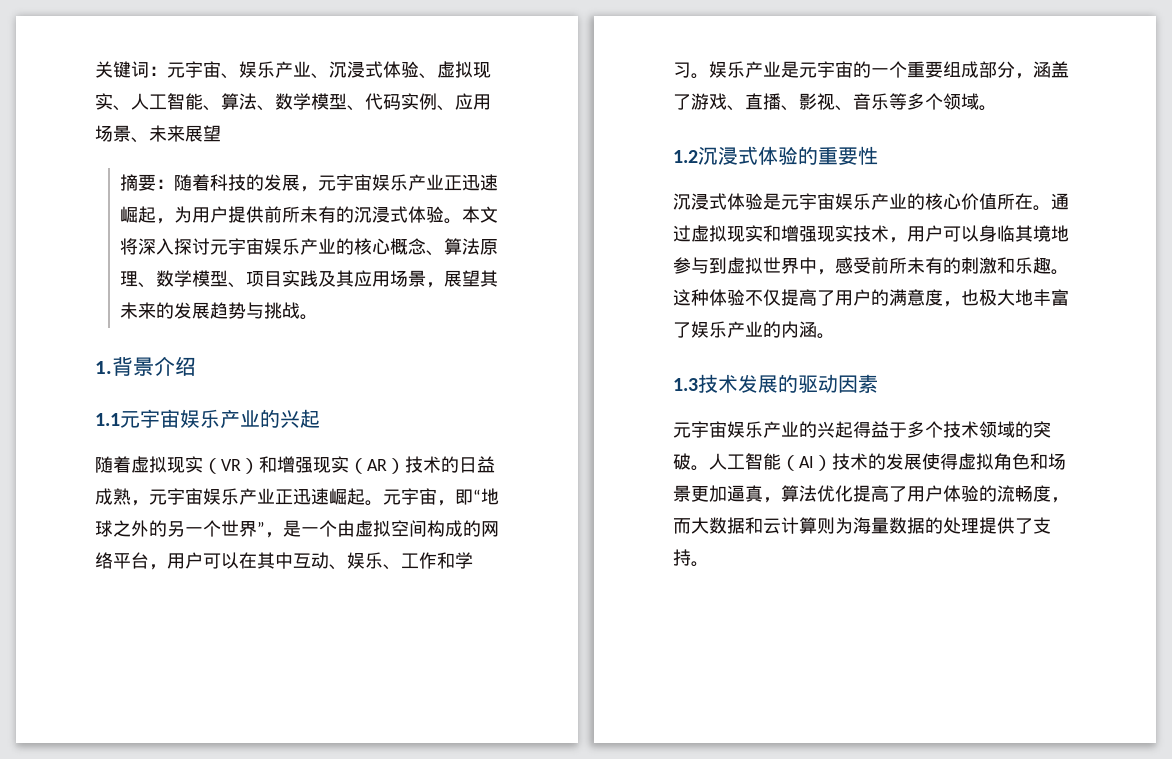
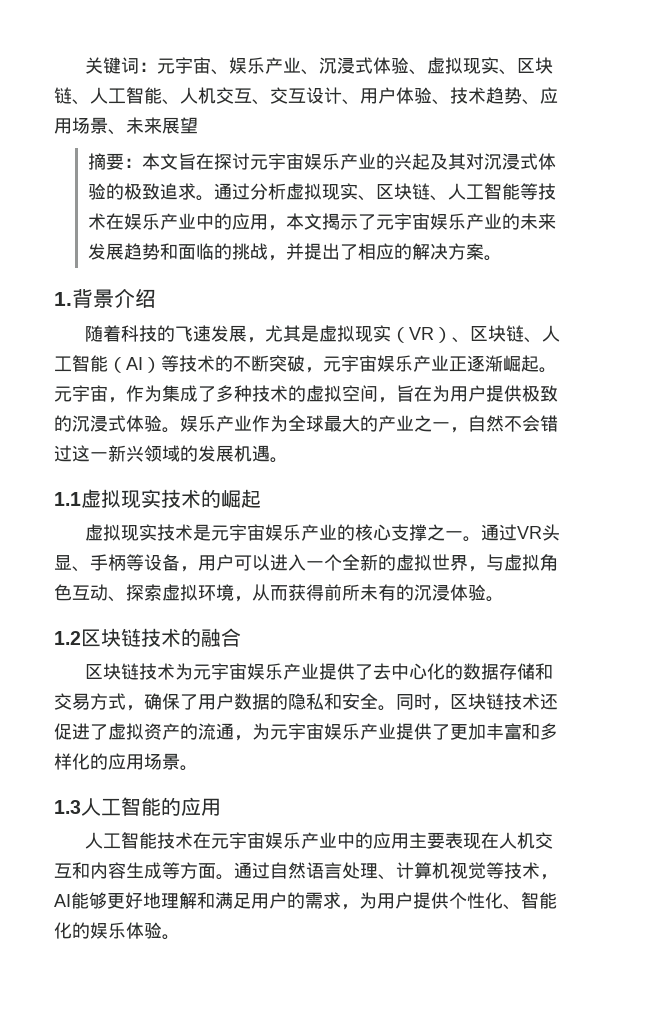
(131, 108) none -> [517,57,554,74] [54,87,90,105] 区块链、
[221,93,437,111] 算法、数学模型、代码实例 -> [180,87,522,105] 人机交互、交互设计、用户体验、技术趋势
[174,174,499,192] [120,206,499,224] [120,238,175,255] 随着科技的发展，元宇宙娱乐产业正迅速崛起，为用户提供前所未有的沉浸式体验。本文将深入 -> [142,153,215,170] 本文旨在
[354,238,499,256] [120,270,499,288] [120,302,319,320] [95,357,196,376] [95,409,320,428] [95,456,495,474] [95,488,329,506] 核心概念、算法原理、数学模型、项目实践及其应用场景，展望其未来的发展趋势与挑战。 // 1.背景介绍 // 1.1元宇宙娱乐产业的兴起 // 随着虚拟现实（VR）和增强现实（AR）技术的日益成熟，元宇宙娱乐产业正迅速 -> [394,153,557,170] [88,183,557,201] [88,213,557,231] [88,243,503,261] [54,289,156,308] [85,325,561,343] [54,355,503,373] 兴起及其对沉浸式体验的极致追求。通过分析虚拟现实、区块链、人工智能等技术在娱乐产业中的应用，本文揭示了元宇宙娱乐产业的未来发展趋势和面临的挑战，并提出了相应的解决方案。 // 1.背景介绍 // 随着科技的飞速发展，尤其是虚拟现实（VR）、区块链、人工智能（AI）等技术的不断突破，元宇宙娱乐产业正逐渐
[455,488,499,505] [95,520,499,538] [95,552,473,570] [673,61,1069,79] [673,93,997,111] [673,146,878,165] [673,193,763,210] 即“地球之外的另一个世界”，是一个由虚拟空间构成的网络平台，用户可以在其中互动、娱乐、工作和学习。娱乐产业是元宇宙的一个重要组成部分，涵盖了游戏、直播、影视、音乐等多个领域。 // 1.2沉浸式体验的重要性 // 沉浸式体验 -> [126,385,558,403] [54,415,558,433] [54,445,288,463] [54,489,261,509] [85,524,194,541] 作为集成了多种技术的虚拟空间，旨在为用户提供极致的沉浸式体验。娱乐产业作为全球最大的产业之一，自然不会错过这一新兴领域的发展机遇。 // 1.1虚拟现实技术的崛起 // 虚拟现实技术
[961,193,1069,211] [673,225,1069,243] [673,257,1069,275] [673,289,1069,307] [673,321,835,339] [673,374,878,393] [673,421,1051,438] [673,453,1066,471] [673,485,1069,503] [673,517,1051,534] [673,549,691,566] 价值所在。通过虚拟现实和增强现实技术，用户可以身临其境地参与到虚拟世界中，感受前所未有的刺激和乐趣。这种体验不仅提高了用户的满意度，也极大地丰富了娱乐产业的内涵。 // 1.3技术发展的驱动因素 // 元宇宙娱乐产业的兴起得益于多个技术领域的突破。人工智能（AI）技术的发展使得虚拟角色和场景更加逼真，算法优化提高了用户体验的流畅度，而大数据和云计算则为海量数据的处理提供了支持 -> [391,524,561,542] [54,554,558,572] [54,584,504,602] [54,628,241,647] [85,663,554,680] [54,693,558,711] [54,723,558,741] [54,753,198,771] [54,797,221,816] [85,832,554,849] [54,862,558,880] [54,892,557,910] [54,922,162,939] 支撑之一。通过VR头显、手柄等设备，用户可以进入一个全新的虚拟世界，与虚拟角色互动、探索虚拟环境，从而获得前所未有的沉浸体验。 // 1.2区块链技术的融合 // 区块链技术为元宇宙娱乐产业提供了去中心化的数据存储和交易方式，确保了用户数据的隐私和安全。同时，区块链技术还促进了虚拟资产的流通，为元宇宙娱乐产业提供了更加丰富和多样化的应用场景。 // 1.3人工智能的应用 // 人工智能技术在元宇宙娱乐产业中的应用主要表现在人机交互和内容生成等方面。通过自然语言处理、计算机视觉等技术，AI能够更好地理解和满足用户的需求，为用户提供个性化、智能化的娱乐体验

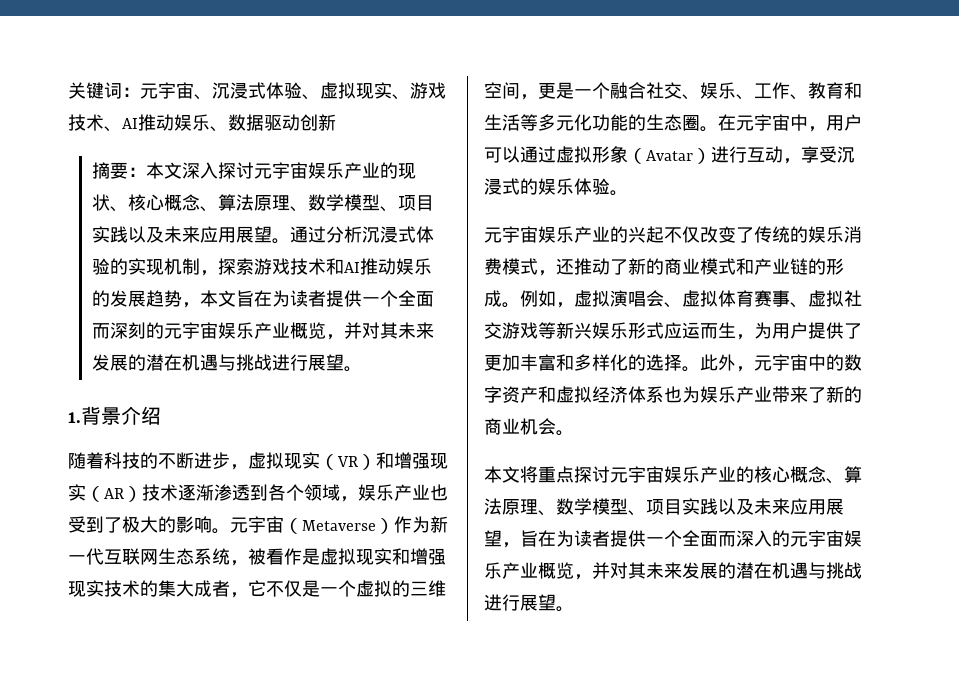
[229,57,320,75] 娱乐产业、 -> (212, 97) none
[517,57,554,74] [54,87,558,105] [54,117,198,135] 区块链、人工智能、人机交互、交互设计、用户体验、技术趋势、应用场景、未来展望 -> [410,82,446,99] [68,114,336,132] 游戏技术、AI推动娱乐、数据驱动创新
[178,153,557,170] [88,183,557,201] [88,213,557,231] [88,243,485,261] 旨在探讨元宇宙娱乐产业的兴起及其对沉浸式体验的极致追求。通过分析虚拟现实、区块链、人工智能等技术在娱乐产业中的应用，本文揭示了元宇宙娱乐产业的未来发展趋势和面临的挑战，并提出了相应的解决方案 -> [181,162,416,179] [91,194,434,212] [91,226,434,244] [91,258,432,276] [91,290,434,308] [91,322,434,340] [91,354,344,371] 深入探讨元宇宙娱乐产业的现状、核心概念、算法原理、数学模型、项目实践以及未来应用展望。通过分析沉浸式体验的实现机制，探索游戏技术和AI推动娱乐的发展趋势，本文旨在为读者提供一个全面而深刻的元宇宙娱乐产业概览，并对其未来发展的潜在机遇与挑战进行展望
[175,325,561,343] [54,355,557,373] [54,385,558,403] [54,415,558,433] [54,445,288,463] [54,489,261,509] [85,524,561,542] [54,554,558,572] [54,584,504,602] [54,628,241,647] [85,663,554,680] [54,693,558,711] [54,723,396,741] 飞速发展，尤其是虚拟现实（VR）、区块链、人工智能（AI）等技术的不断突破，元宇宙娱乐产业正逐渐崛起。元宇宙，作为集成了多种技术的虚拟空间，旨在为用户提供极致的沉浸式体验。娱乐产业作为全球最大的产业之一，自然不会错过这一新兴领域的发展机遇。 // 1.1虚拟现实技术的崛起 // 虚拟现实技术是元宇宙娱乐产业的核心支撑之一。通过VR头显、手柄等设备，用户可以进入一个全新的虚拟世界，与虚拟角色互动、探索虚拟环境，从而获得前所未有的沉浸体验。 // 1.2区块链技术的融合 // 区块链技术为元宇宙娱乐产业提供了去中心化的数据存储和交易方式，确保了用户数据的隐私和安全。同时，区块链技术还促进了虚拟资产的流通，为元宇宙娱乐产业 -> [158,452,448,470] [68,484,448,502] [68,516,448,534] [68,548,446,566] [68,580,446,598] [484,82,862,100] [484,114,862,132] [484,146,855,164] [484,178,628,196] [484,226,862,243] [484,258,844,276] [484,290,862,308] [484,322,808,340] 不断进步，虚拟现实（VR）和增强现实（AR）技术逐渐渗透到各个领域，娱乐产业也受到了极大的影响。元宇宙（Metaverse）作为新一代互联网生态系统，被看作是虚拟现实和增强现实技术的集大成者，它不仅是一个虚拟的三维空间，更是一个融合社交、娱乐、工作、教育和生活等多元化功能的生态圈。在元宇宙中，用户可以通过虚拟形象（Avatar）进行互动，享受沉浸式的娱乐体验。 // 元宇宙娱乐产业的兴起不仅改变了传统的娱乐消费模式，还推动了新的商业模式和产业链的形成。例如，虚拟演唱会、虚拟体育赛事、虚拟社交游戏等新兴娱乐形式应运而生，为用户
[108,753,198,771] [54,797,221,816] [85,832,554,849] [54,862,558,880] [54,892,557,910] [54,922,162,939] 应用场景。 // 1.3人工智能的应用 // 人工智能技术在元宇宙娱乐产业中的应用主要表现在人机交互和内容生成等方面。通过自然语言处理、计算机视觉等技术，AI能够更好地理解和满足用户的需求，为用户提供个性化、智能化的娱乐体验 -> [646,354,862,372] [484,386,862,403] [484,418,574,436] [484,466,862,484] [484,498,844,516] [484,530,862,548] [484,562,862,580] [484,594,556,611] 选择。此外，元宇宙中的数字资产和虚拟经济体系也为娱乐产业带来了新的商业机会。 // 本文将重点探讨元宇宙娱乐产业的核心概念、算法原理、数学模型、项目实践以及未来应用展望，旨在为读者提供一个全面而深入的元宇宙娱乐产业概览，并对其未来发展的潜在机遇与挑战进行展望

